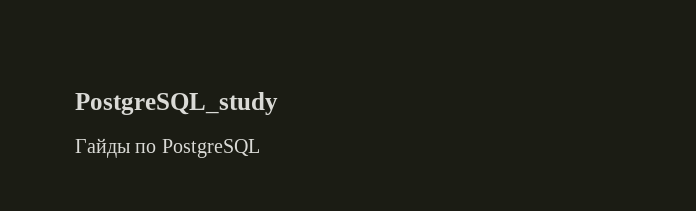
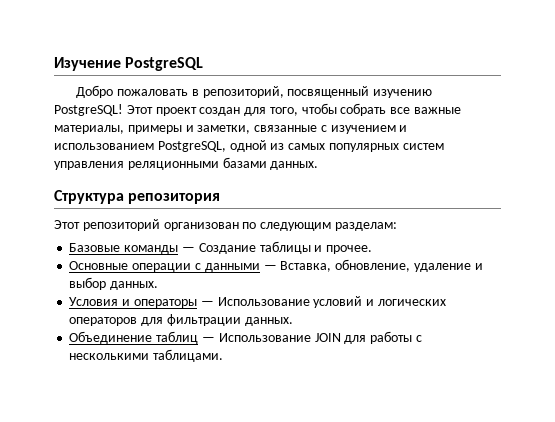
[75,92,278,115] [75,138,260,158] PostgreSQL_study // Гайды по PostgreSQL -> [54,57,204,71] [76,85,433,98] [54,103,462,116] [54,125,408,134] [54,140,444,152] [54,157,319,170] [54,190,221,204] [54,219,397,231] [69,241,373,254] [69,259,483,272] [69,277,159,290] [69,296,446,308] [69,314,293,326] [69,331,422,344] [69,349,224,362] Изучение PostgreSQL // Добро пожаловать в репозиторий, посвященный изучению PostgreSQL! Этот проект создан для того, чтобы собрать все важные материалы, примеры и заметки, связанные с изучением и использованием PostgreSQL, одной из самых популярных систем управления реляционными базами данных. // Структура репозитория // Этот репозиторий организован по следующим разделам: // Базовые команды — Создание таблицы и прочее. // Основные операции с данными — Вставка, обновление, удаление и выбор данных. // Условия и операторы — Использование условий и логических операторов для фильтрации данных. // Объединение таблиц — Использование JOIN для работы с несколькими таблицами.

